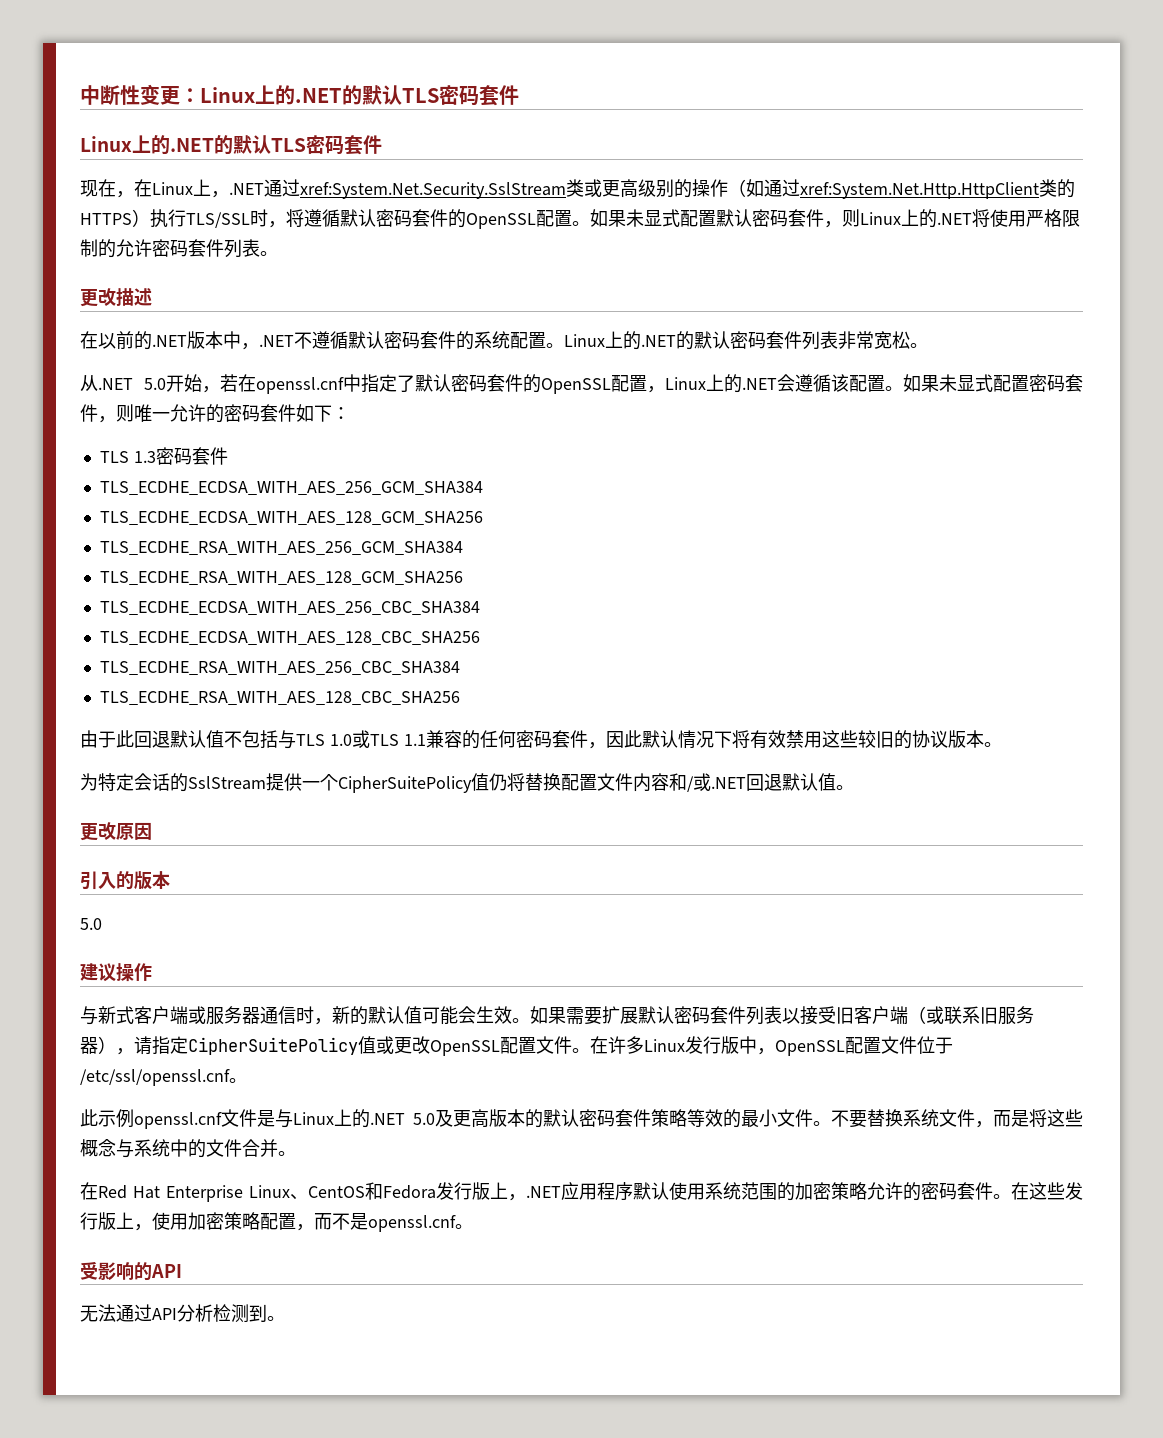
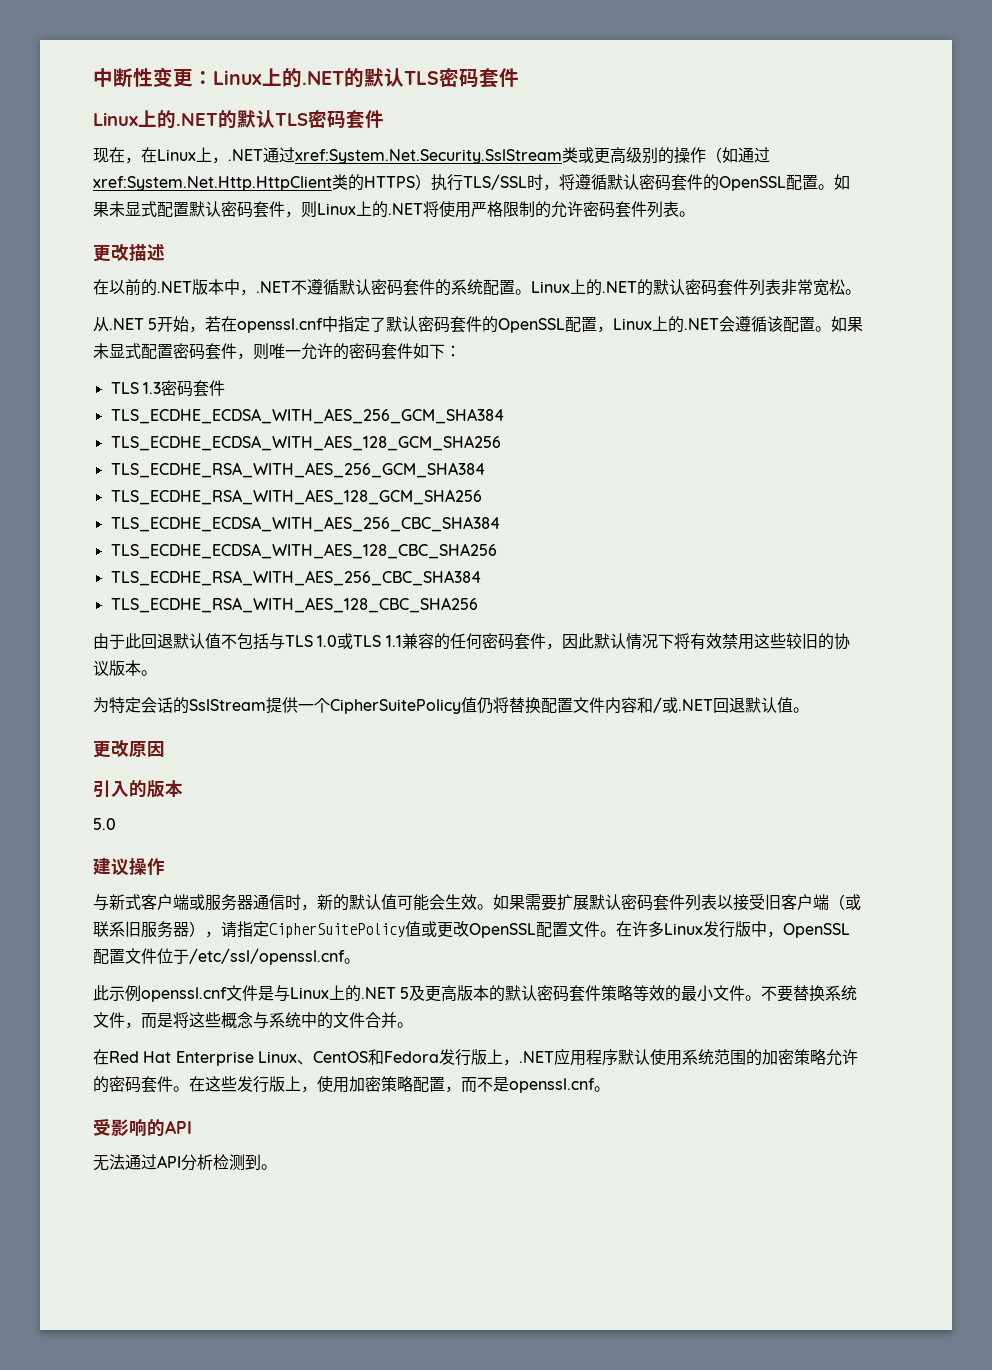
[144,378,166,390] 5.0 -> [148,318,158,330] 5
[413,1113,435,1125] 5.0 -> [400,987,410,999] 5

